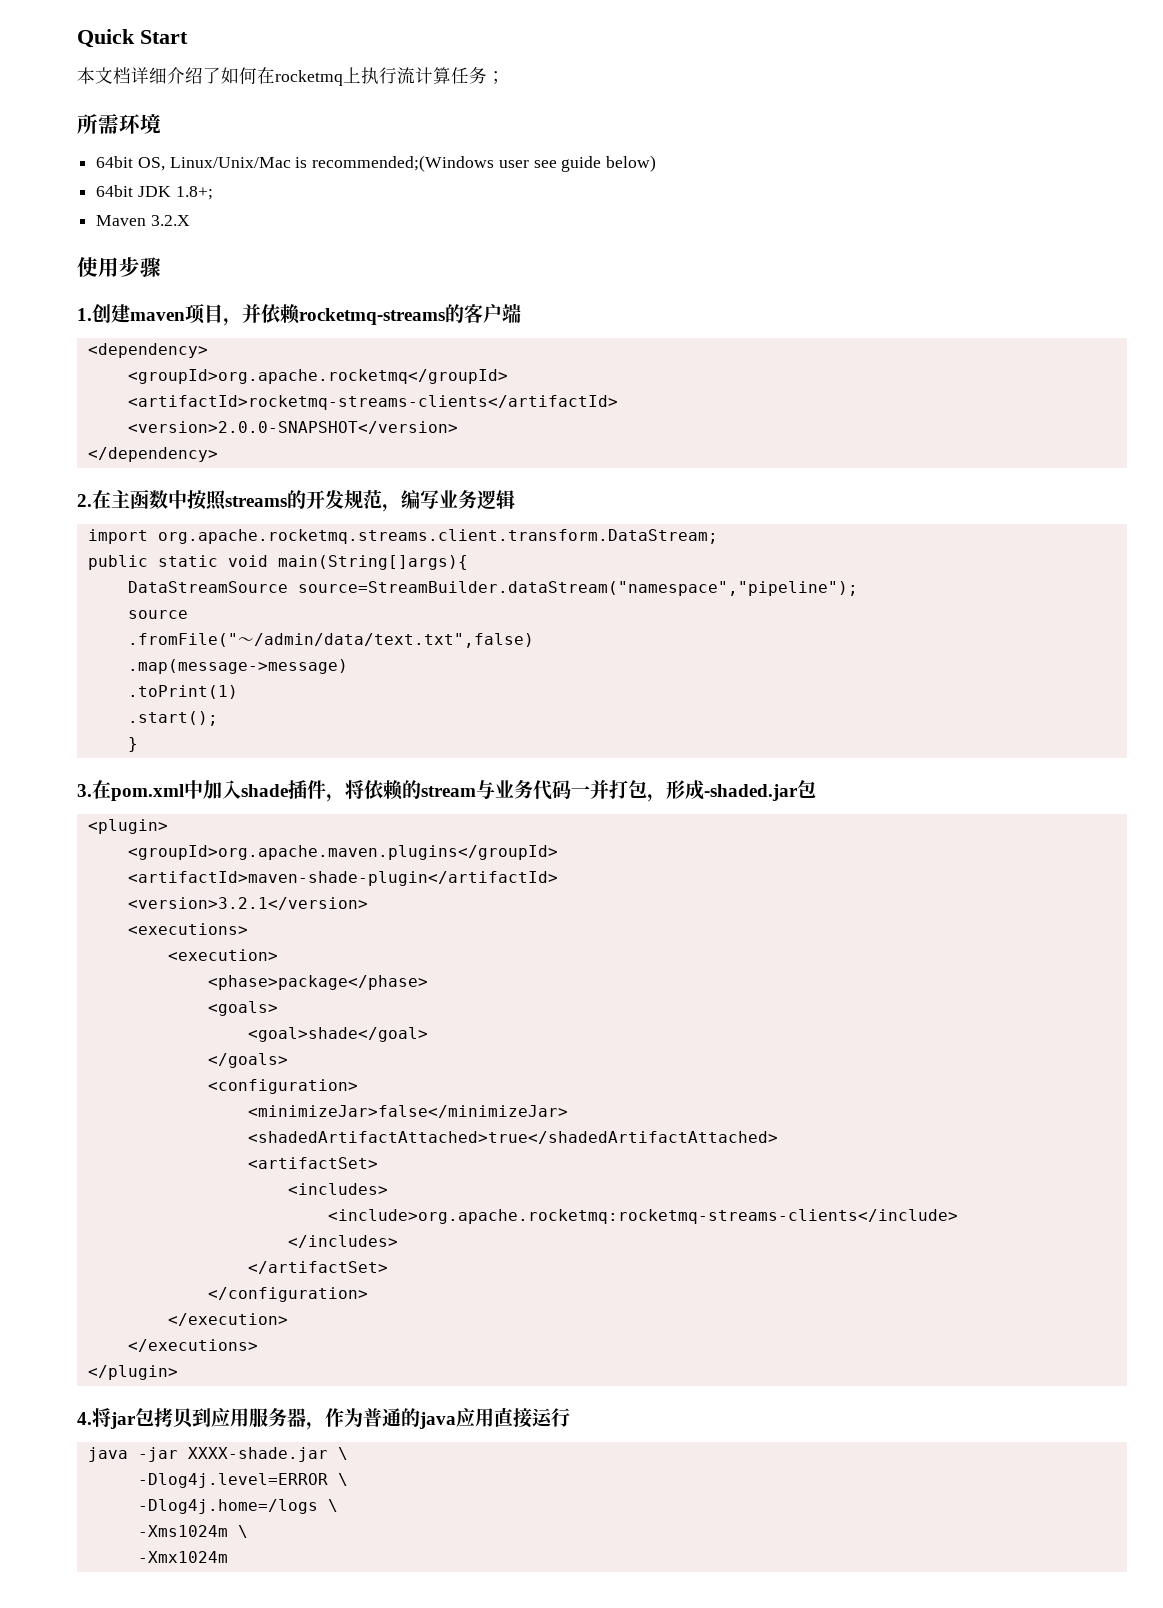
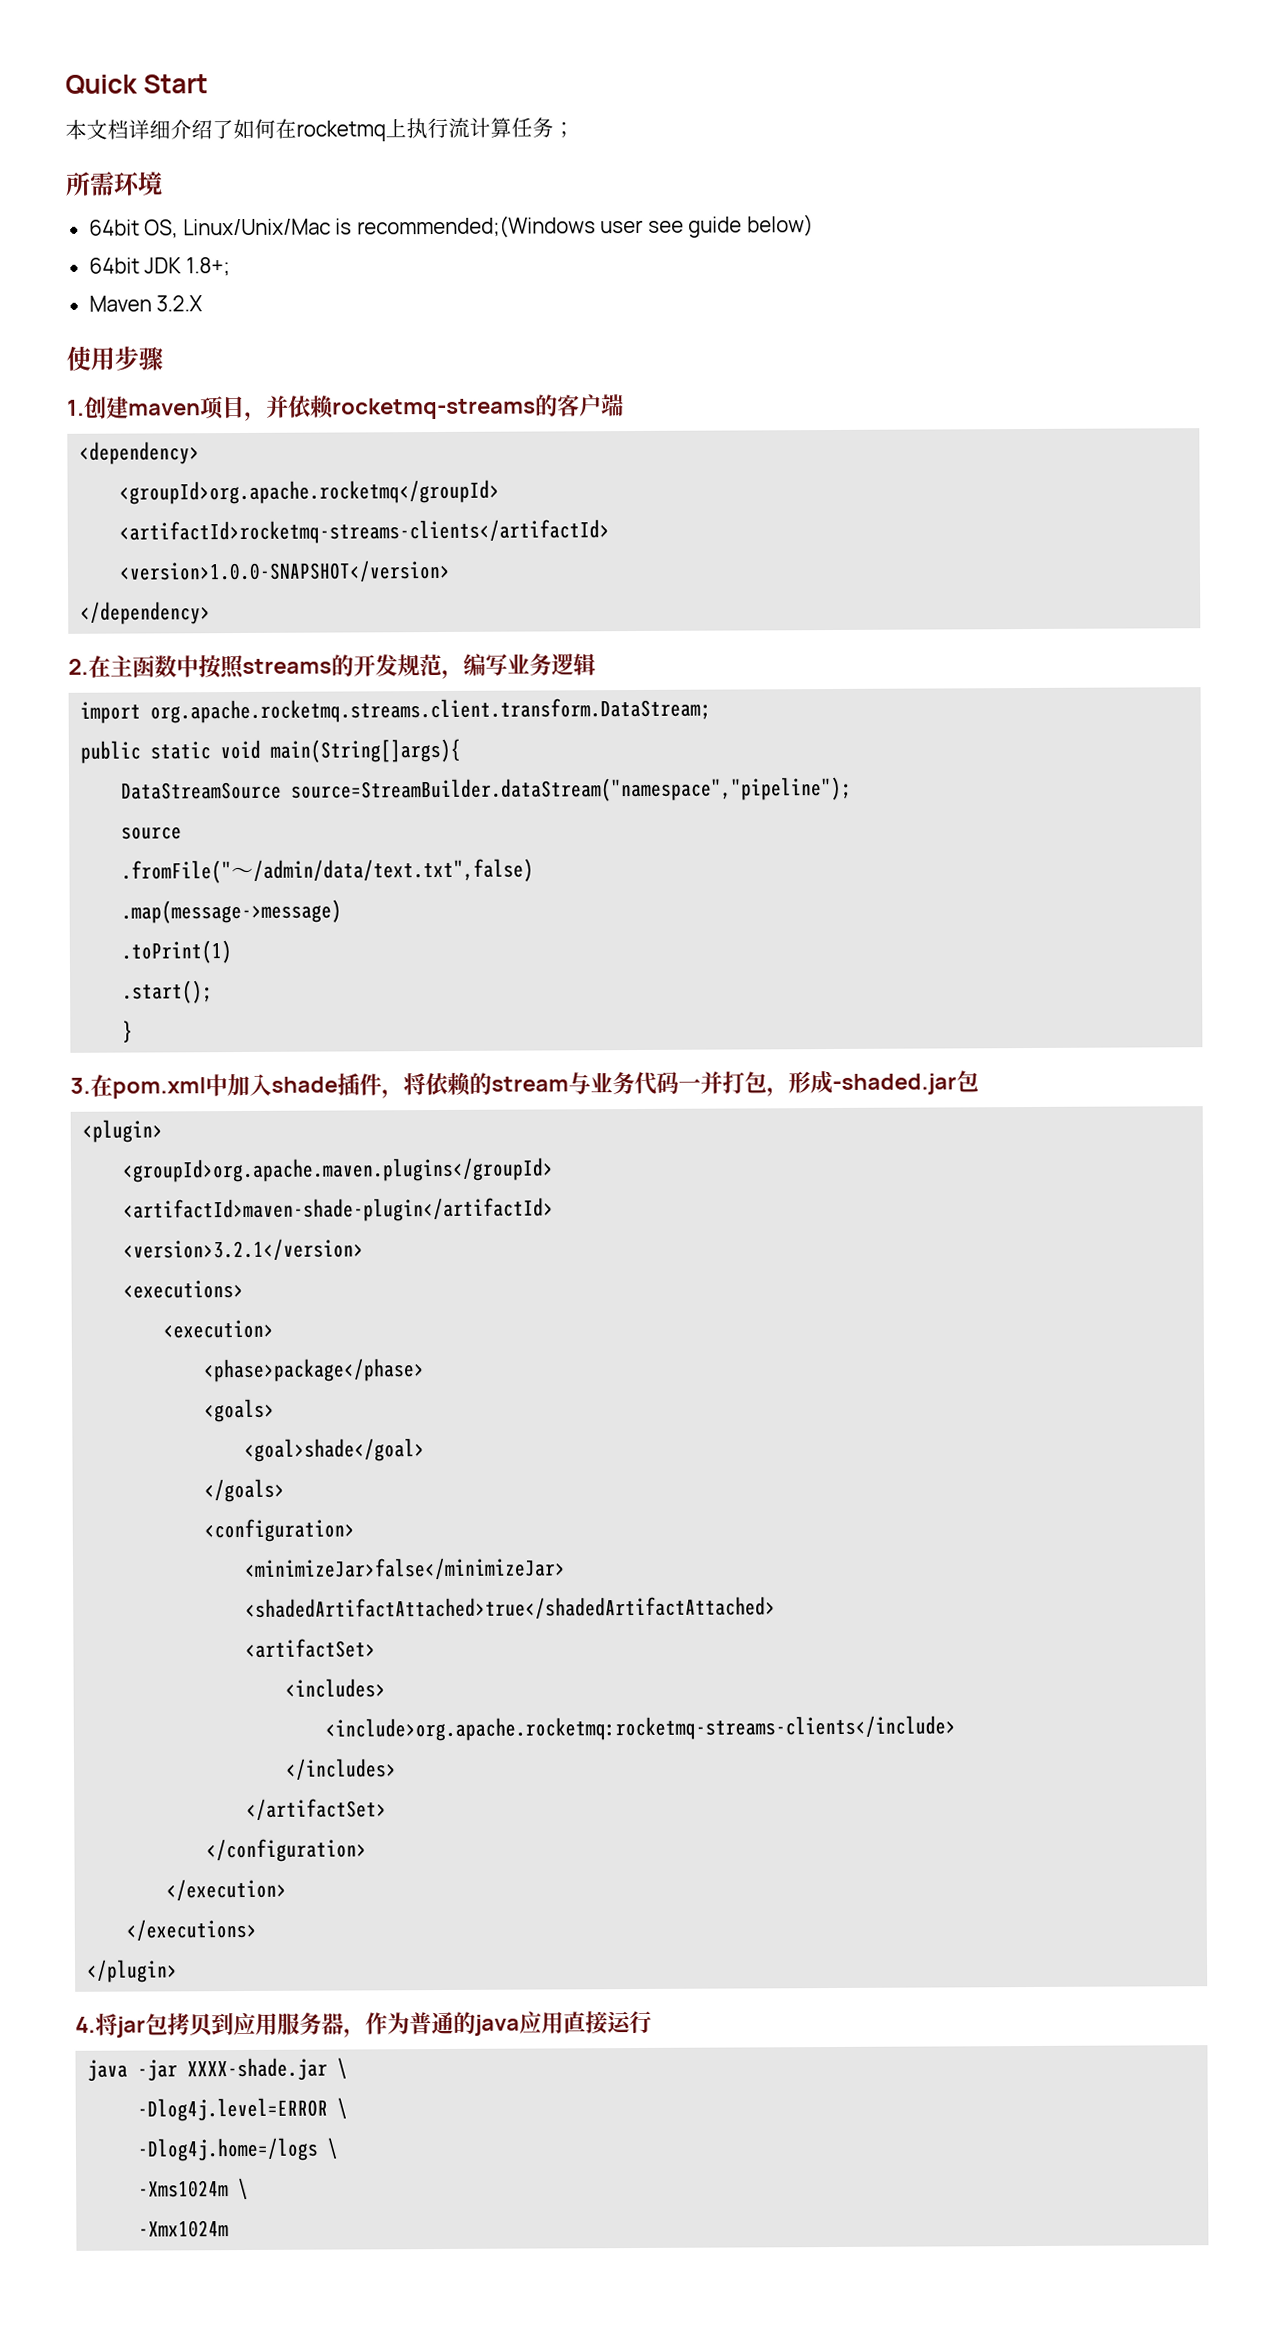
[127,421,458,434] <version>2.0.0-SNAPSHOT</version> -> [119,559,452,584] <version>1.0.0-SNAPSHOT</version>

